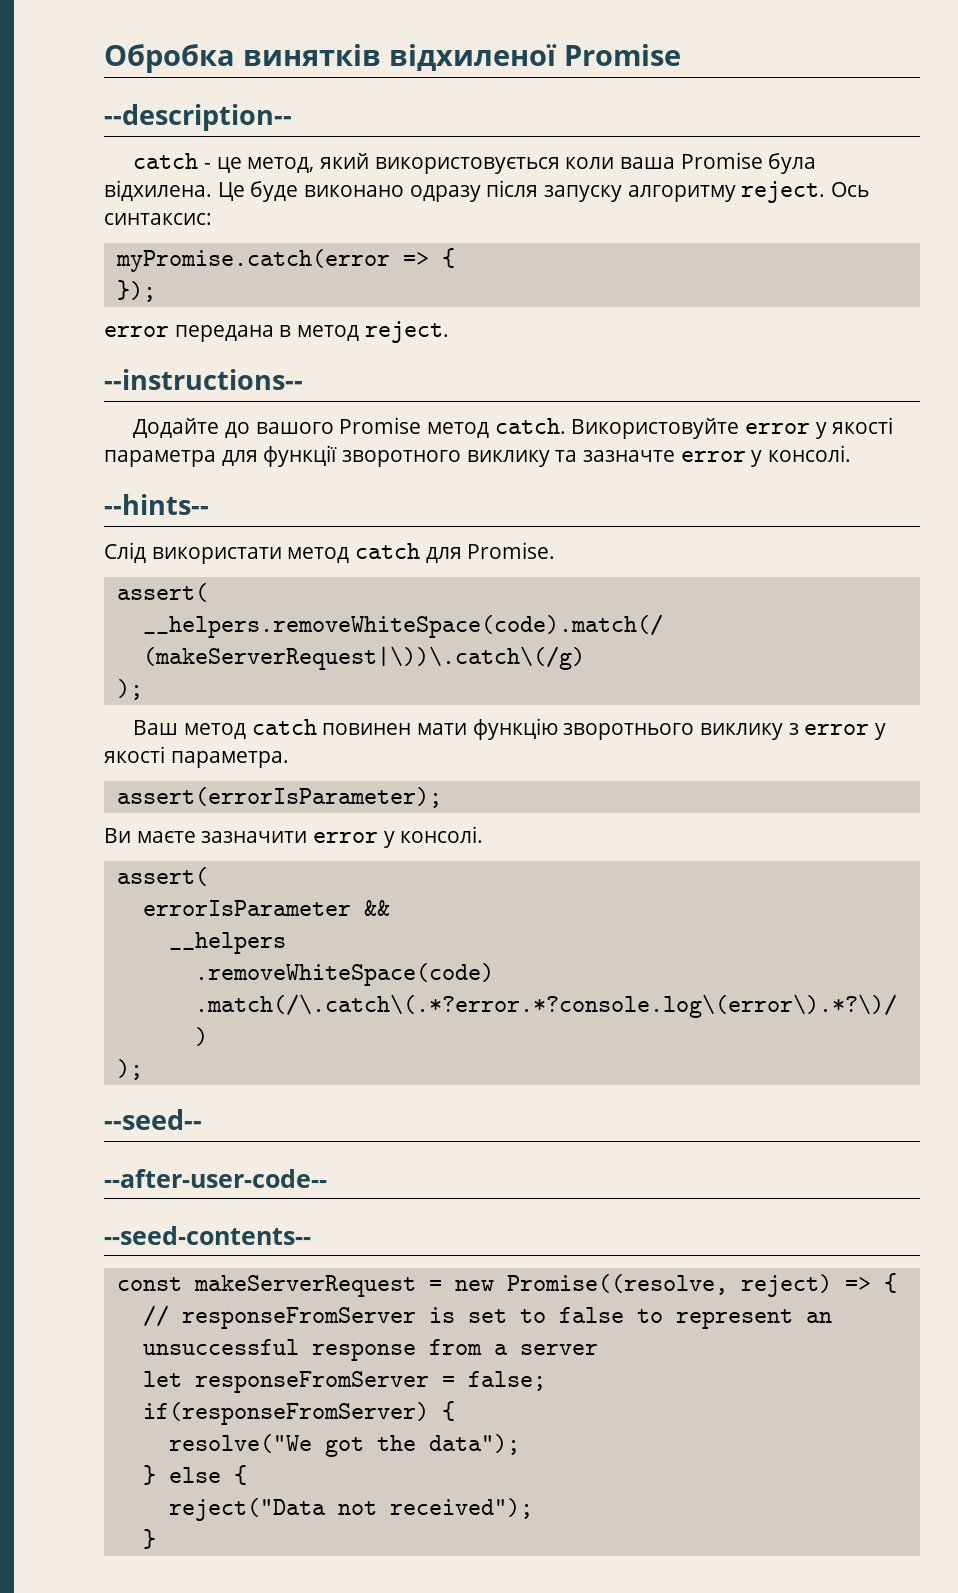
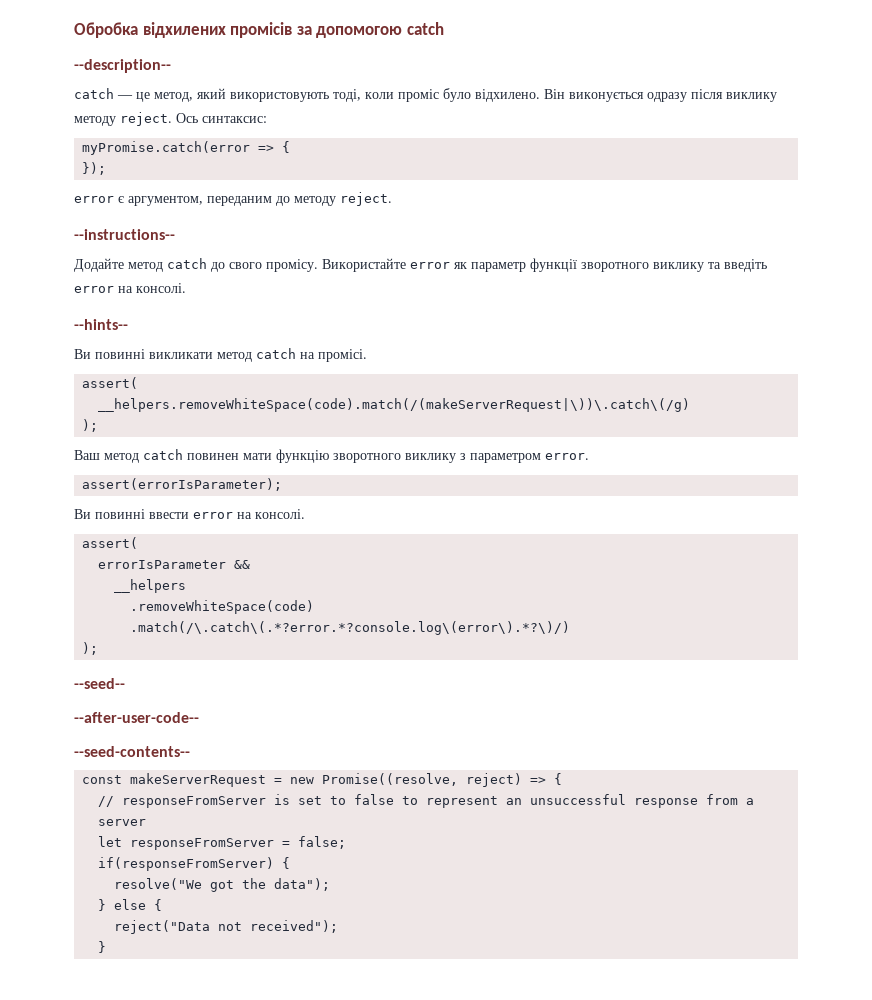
[243,44,681,71] винятків відхиленої Promise -> [142,22,444,38] відхилених промісів за допомогою catch
[203,163,211,169] - -> [117,95,133,99] —
[374,152,817,174] [104,180,736,202] використовується коли ваша Promise була відхилена. Це буде виконано одразу після запуску алгоритму -> [230,88,777,102] [74,116,116,126] використовують тоді, коли проміс було відхилено. Він виконується одразу після виклику методу
[174,321,449,343] [104,369,303,390] [133,417,894,439] [104,450,258,467] передана в метод reject. // --instructions-- // Додайте до вашого Promise метод catch. Використовуйте error у якості параметра для -> [118,192,392,206] [74,229,175,240] [74,258,526,272] є аргументом, переданим до методу reject. // --instructions-- // Додайте метод catch до свого промісу. Використайте error як параметр
[583,450,763,467] зазначте error у -> [724,259,767,272] [74,286,133,293] введіть error на
[104,542,556,564] Слід використати метод catch для Promise. -> [74,348,367,362] Ви повинні викликати метод catch на промісі.
[563,723,695,740] зворотнього -> [333,453,401,463] зворотного
[804,723,886,740] [104,746,289,768] [116,787,442,808] [104,828,395,848] error у якості параметра. // assert(errorIsParameter); // Ви маєте зазначити error у -> [470,453,589,463] [82,478,283,491] [74,509,252,519] параметром error. // assert(errorIsParameter); // Ви повинні ввести error на

